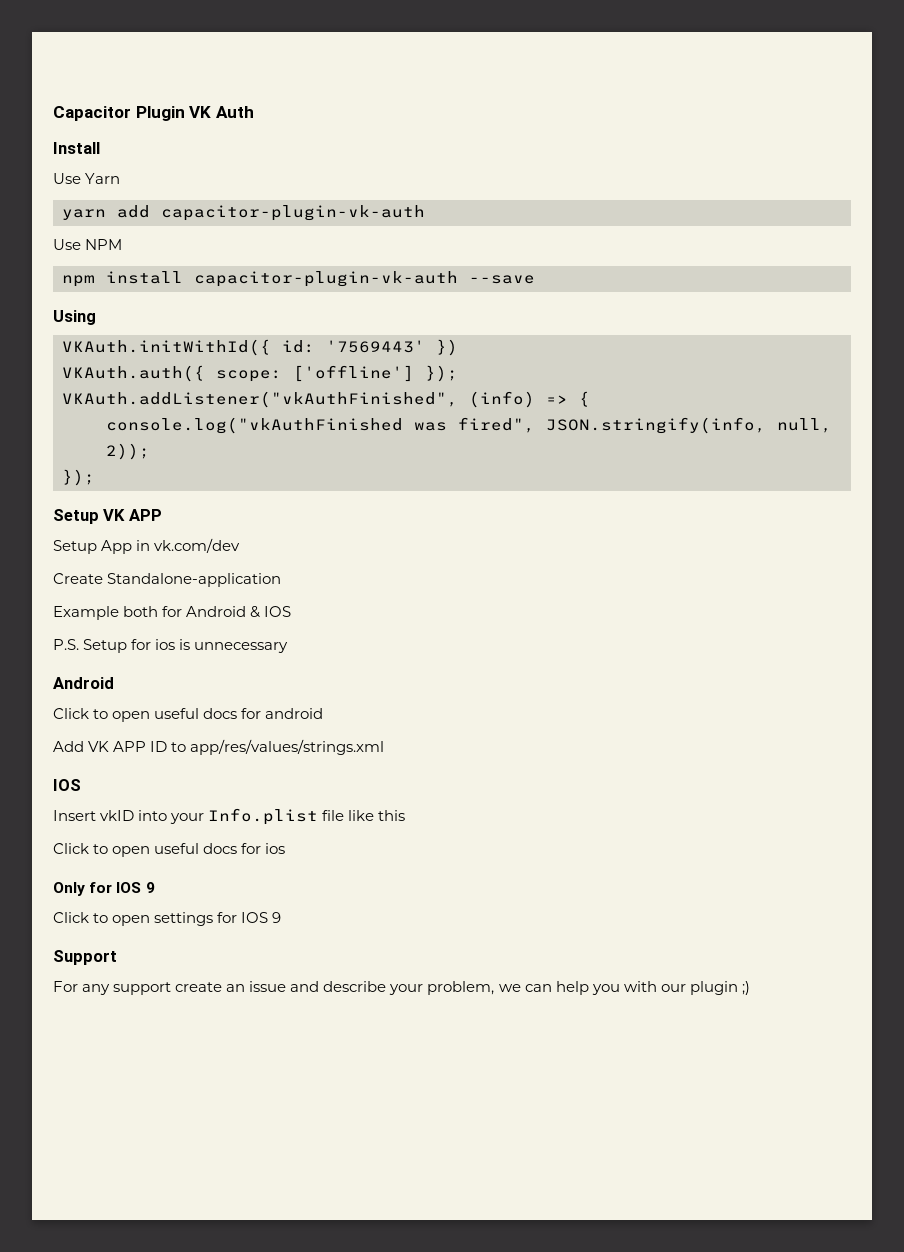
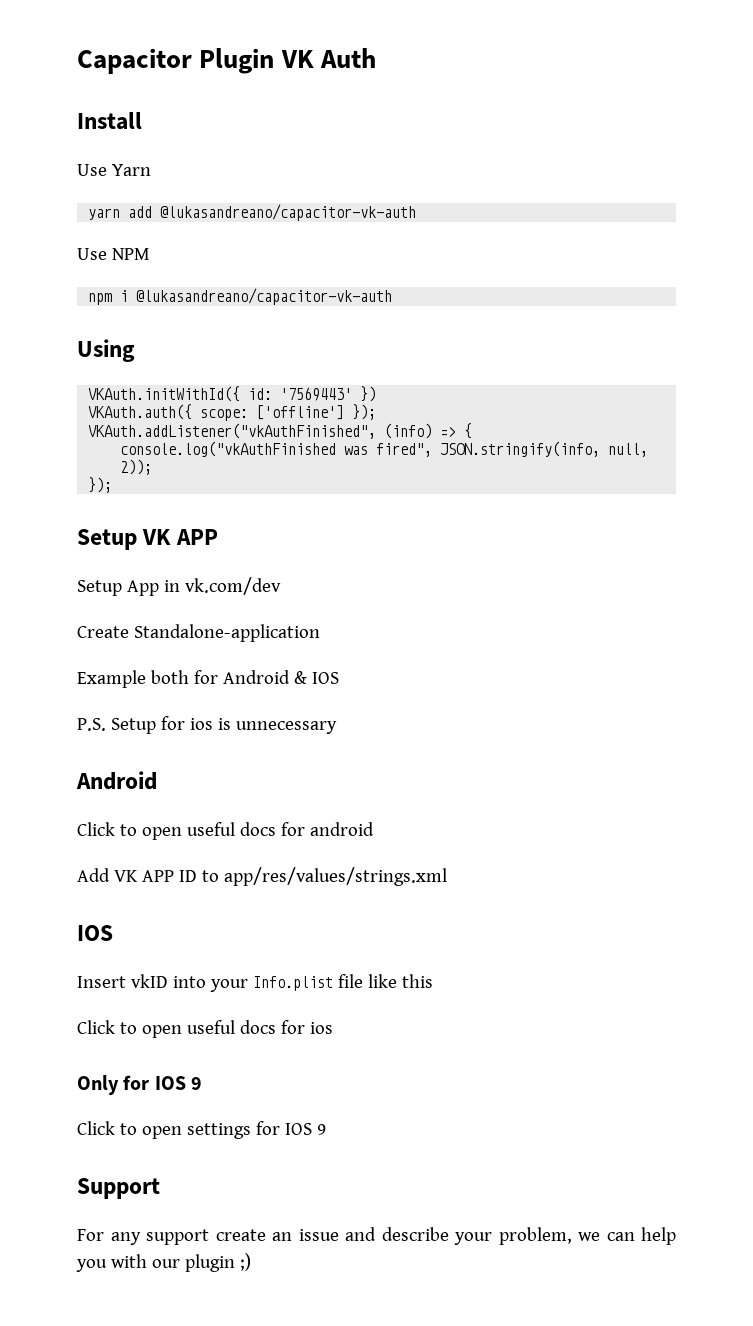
[161,205,425,221] capacitor-plugin-vk-auth -> [160,204,417,221] @lukasandreano/capacitor-vk-auth
[106,271,535,287] install capacitor-plugin-vk-auth --save -> [120,288,393,305] i @lukasandreano/capacitor-vk-auth

